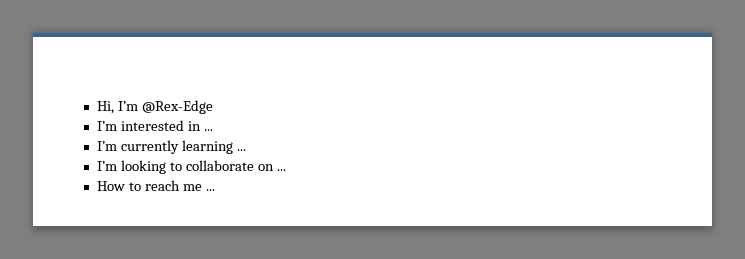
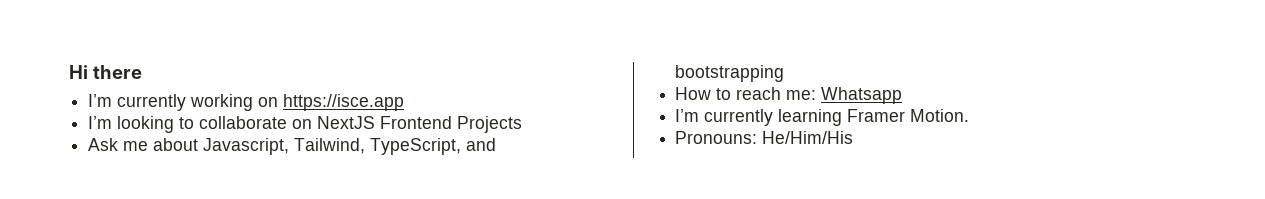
[96,100,213,114] [96,120,213,131] [96,140,246,154] Hi, I’m @Rex-Edge // I’m interested in ... // I’m currently learning ... -> [69,65,142,79] [88,94,405,111] Hi there // I’m currently working on https://isce.app
[276,169,286,171] [96,180,215,191] ... // How to reach me ... -> [317,116,523,133] [88,138,497,155] [675,65,785,82] [675,87,903,104] [675,109,970,126] [675,131,854,144] NextJS Frontend Projects // Ask me about Javascript, Tailwind, TypeScript, and bootstrapping // How to reach me: Whatsapp // I’m currently learning Framer Motion. // Pronouns: He/Him/His

